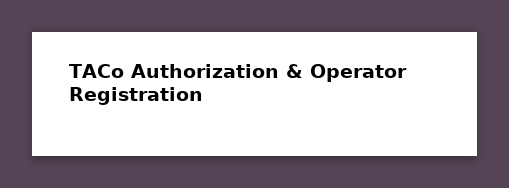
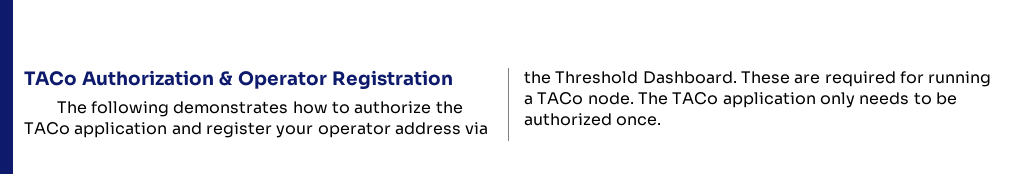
(203, 96) none -> [56,101,463,117] [24,122,489,138] [524,71,992,87] [524,92,957,108] [524,113,662,126] // The following demonstrates how to authorize the TACo application and register your operator address via the Threshold Dashboard. These are required for running a TACo node. The TACo application only needs to be authorized once.

